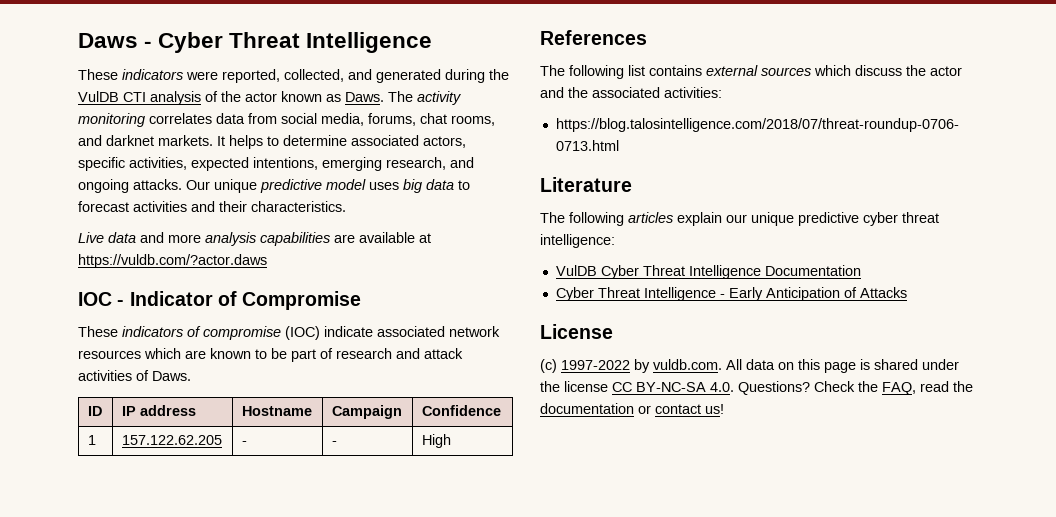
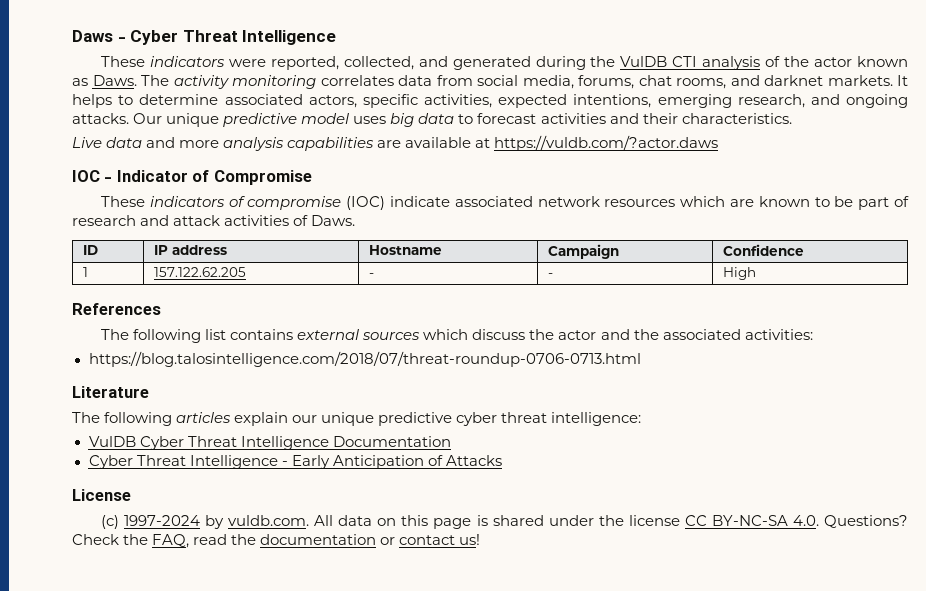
[561,360,630,370] 1997-2022 -> [124,515,201,526] 1997-2024

